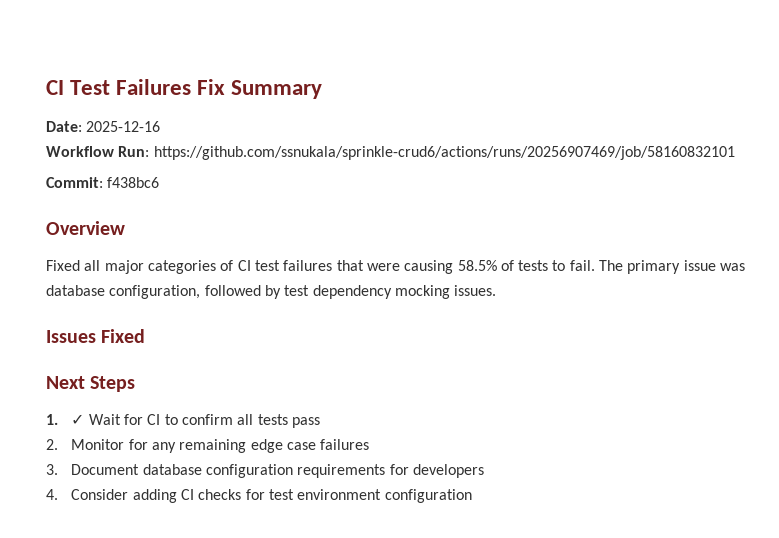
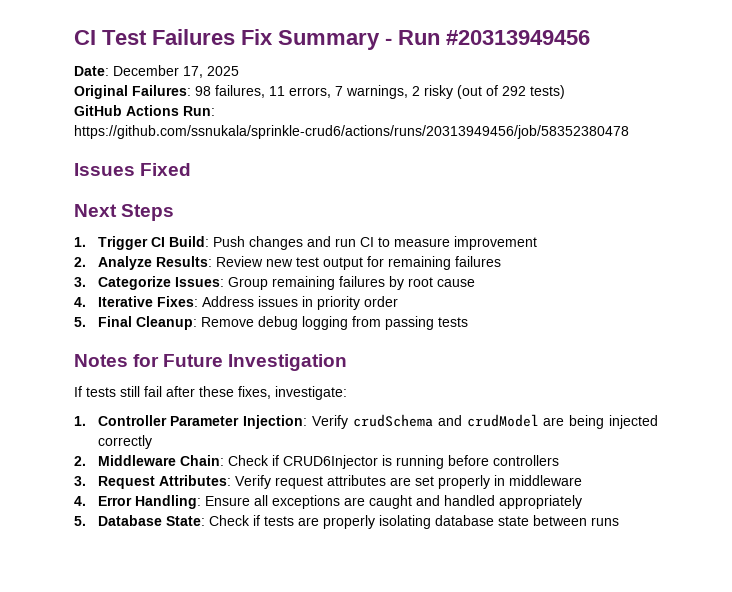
[46,121,161,132] [46,146,735,160] [46,177,160,188] [46,221,125,235] [46,260,746,274] [46,285,497,299] // Date: 2025-12-16 // Workflow Run: https://github.com/ssnukala/sprinkle-crud6/actions/runs/20256907469/job/58160832101 // Commit: f438bc6 // Overview // Fixed all major categories of CI test failures that were causing 58.5% of tests to fail. The primary issue was database configuration, followed by test dependency mocking issues. -> [385,30,590,45] [74,65,239,78] [74,85,565,99] [74,105,215,116] [74,125,629,139] - Run #20313949456 // Date: December 17, 2025 // Original Failures: 98 failures, 11 errors, 7 warnings, 2 risky (out of 292 tests) // GitHub Actions Run: https://github.com/ssnukala/sprinkle-crud6/actions/runs/20313949456/job/58352380478
[71,414,320,428] [46,439,370,453] [46,464,484,478] [46,489,472,503] ✓ Wait for CI to confirm all tests pass // 2. Monitor for any remaining edge case failures // 3. Document database configuration requirements for developers // 4. Consider adding CI checks for test environment configuration -> [97,236,537,250] [74,256,501,270] [74,276,475,290] [74,296,398,310] [74,316,468,330] [74,354,348,371] [74,386,347,400] [74,414,658,429] [97,435,152,449] [74,455,559,469] [74,475,582,489] [74,495,582,509] [74,515,619,529] Trigger CI Build: Push changes and run CI to measure improvement // 2. Analyze Results: Review new test output for remaining failures // 3. Categorize Issues: Group remaining failures by root cause // 4. Iterative Fixes: Address issues in priority order // 5. Final Cleanup: Remove debug logging from passing tests // Notes for Future Investigation // If tests still fail after these fixes, investigate: // 1. Controller Parameter Injection: Verify crudSchema and crudModel are being injected correctly // 2. Middleware Chain: Check if CRUD6Injector is running before controllers // 3. Request Attributes: Verify request attributes are set properly in middleware // 4. Error Handling: Ensure all exceptions are caught and handled appropriately // 5. Database State: Check if tests are properly isolating database state between runs

